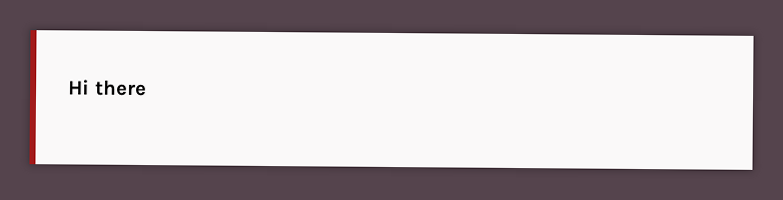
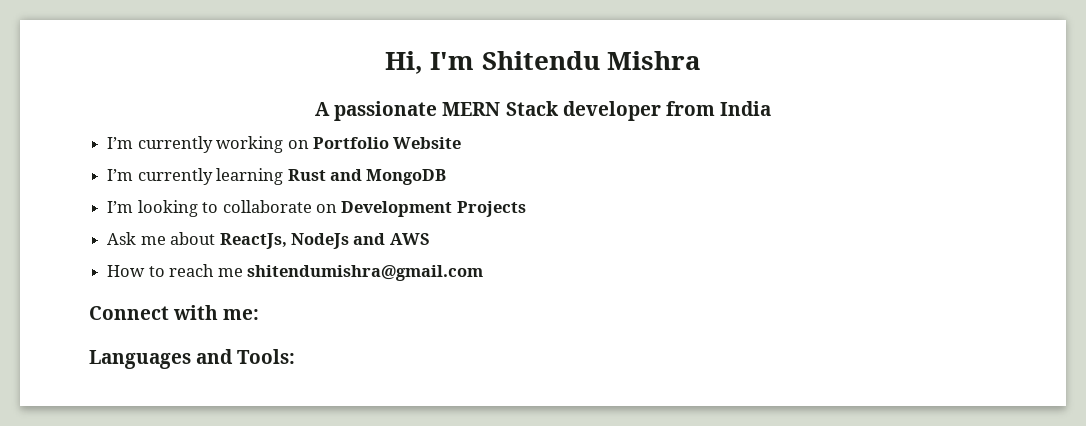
[68,79,147,97] Hi there -> [385,51,701,74] [315,101,771,121] [107,136,462,153] [107,168,447,185] [107,200,526,217] [107,232,430,249] [107,264,483,281] [89,305,260,320] [89,349,296,369] Hi, I'm Shitendu Mishra // A passionate MERN Stack developer from India // I’m currently working on Portfolio Website // I’m currently learning Rust and MongoDB // I’m looking to collaborate on Development Projects // Ask me about ReactJs, NodeJs and AWS // How to reach me shitendumishra@gmail.com // Connect with me: // Languages and Tools:

